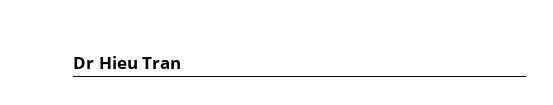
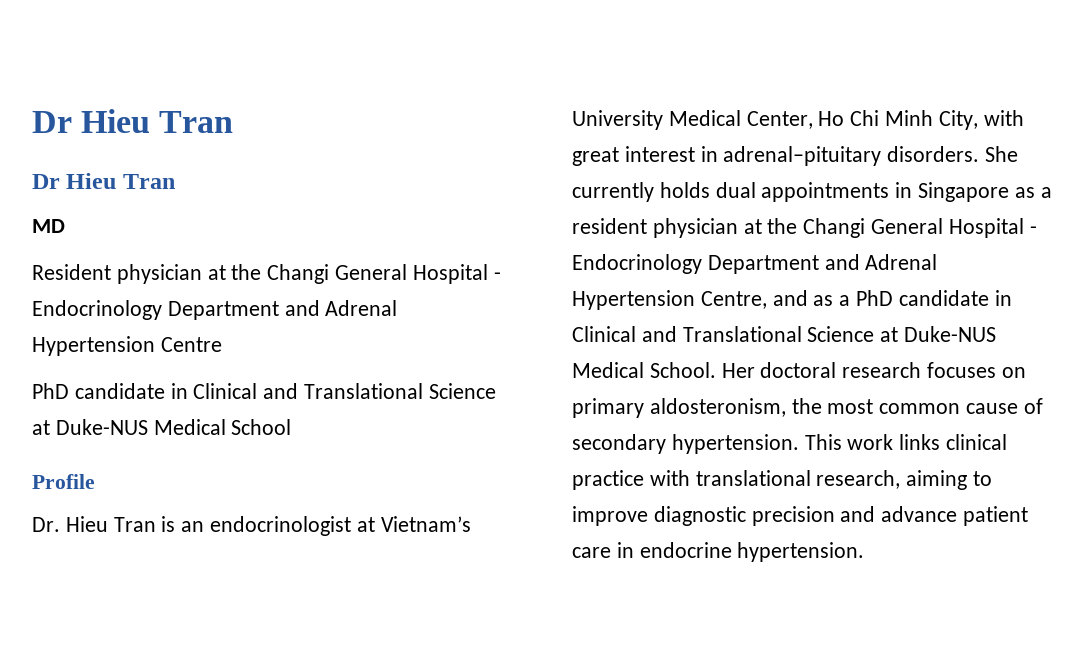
[73,56,182,69] Dr Hieu Tran -> [32,109,234,133] [32,173,175,189] [32,219,65,233] [32,264,501,284] [32,300,398,320] [32,336,222,356] [32,383,496,399] [32,419,292,435] [32,474,95,489] [32,516,471,536] [572,110,1024,130] [572,146,1019,166] [572,182,1052,202] [572,218,1037,238] [572,254,938,274] [572,290,1012,310] [572,326,997,342] [572,362,1026,378] [572,398,1043,418] [572,434,1008,454] [572,470,993,490] [572,506,1029,526] [572,542,865,562] Dr Hieu Tran // Dr Hieu Tran // MD // Resident physician at the Changi General Hospital - Endocrinology Department and Adrenal Hypertension Centre // PhD candidate in Clinical and Translational Science at Duke-NUS Medical School // Profile // Dr. Hieu Tran is an endocrinologist at Vietnam’s University Medical Center, Ho Chi Minh City, with great interest in adrenal–pituitary disorders. She currently holds dual appointments in Singapore as a resident physician at the Changi General Hospital - Endocrinology Department and Adrenal Hypertension Centre, and as a PhD candidate in Clinical and Translational Science at Duke-NUS Medical School. Her doctoral research focuses on primary aldosteronism, the most common cause of secondary hypertension. This work links clinical practice with translational research, aiming to improve diagnostic precision and advance patient care in endocrine hypertension.

